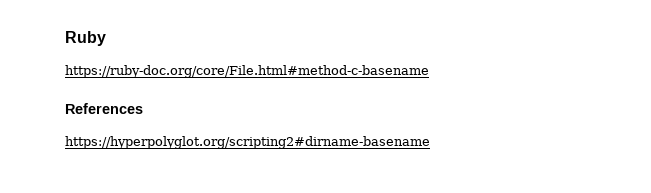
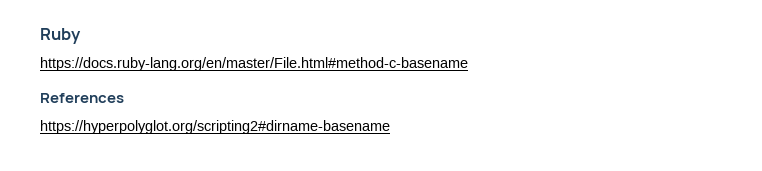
[65,65,429,78] https://ruby-doc.org/core/File.html#method-c-basename -> [40,57,468,71] https://docs.ruby-lang.org/en/master/File.html#method-c-basename

